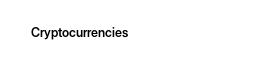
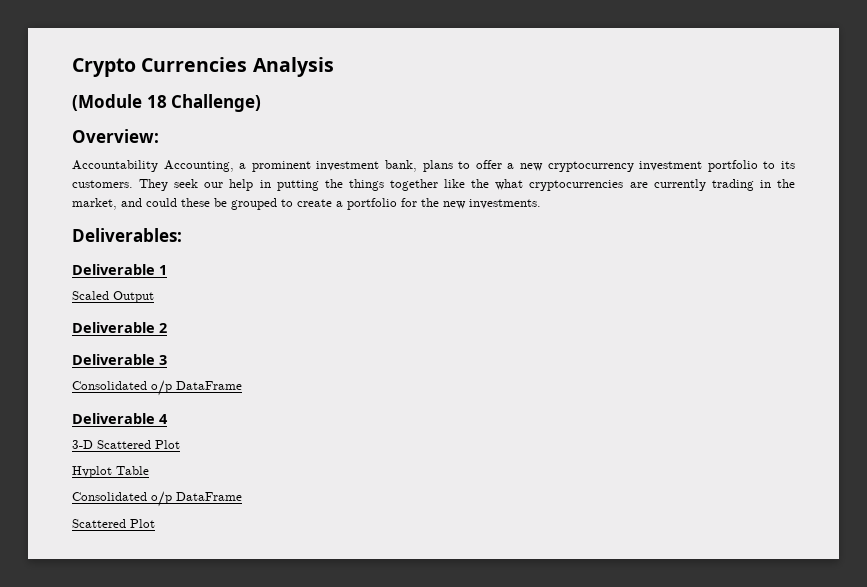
[31,27,128,40] Cryptocurrencies -> [72,57,334,77] [72,94,262,112] [72,129,159,143] [72,160,796,172] [72,179,795,191] [72,198,541,210] [72,228,182,242] [72,264,167,275] [72,291,154,303] [72,322,167,333] [72,354,167,365] [72,380,242,396] [72,413,168,424] [72,440,180,449] [72,466,149,478] [72,491,242,507] [72,519,155,528] Crypto Currencies Analysis // (Module 18 Challenge) // Overview: // Accountability Accounting, a prominent investment bank, plans to offer a new cryptocurrency investment portfolio to its customers. They seek our help in putting the things together like the what cryptocurrencies are currently trading in the market, and could these be grouped to create a portfolio for the new investments. // Deliverables: // Deliverable 1 // Scaled Output // Deliverable 2 // Deliverable 3 // Consolidated o/p DataFrame // Deliverable 4 // 3-D Scattered Plot // Hvplot Table // Consolidated o/p DataFrame // Scattered Plot

